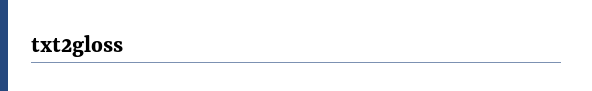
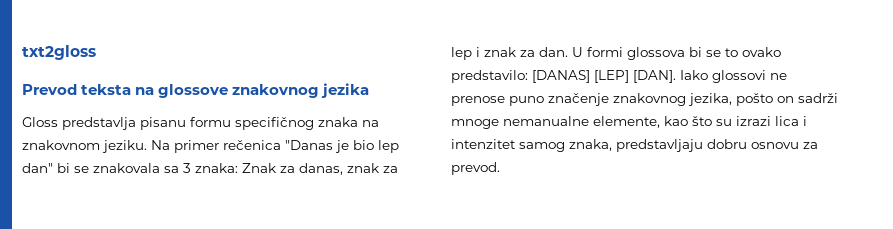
(123, 46) none -> [22,83,370,98] [22,117,379,130] [22,140,399,153] [22,163,398,175] [451,47,781,60] [451,70,787,83] [451,93,838,106] [451,116,807,129] [451,139,818,152] [451,162,500,175] // Prevod teksta na glossove znakovnog jezika // Gloss predstavlja pisanu formu specifičnog znaka na znakovnom jeziku. Na primer rečenica "Danas je bio lep dan" bi se znakovala sa 3 znaka: Znak za danas, znak za lep i znak za dan. U formi glossova bi se to ovako predstavilo: [DANAS] [LEP] [DAN]. Iako glossovi ne prenose puno značenje znakovnog jezika, pošto on sadrži mnoge nemanualne elemente, kao što su izrazi lica i intenzitet samog znaka, predstavljaju dobru osnovu za prevod.

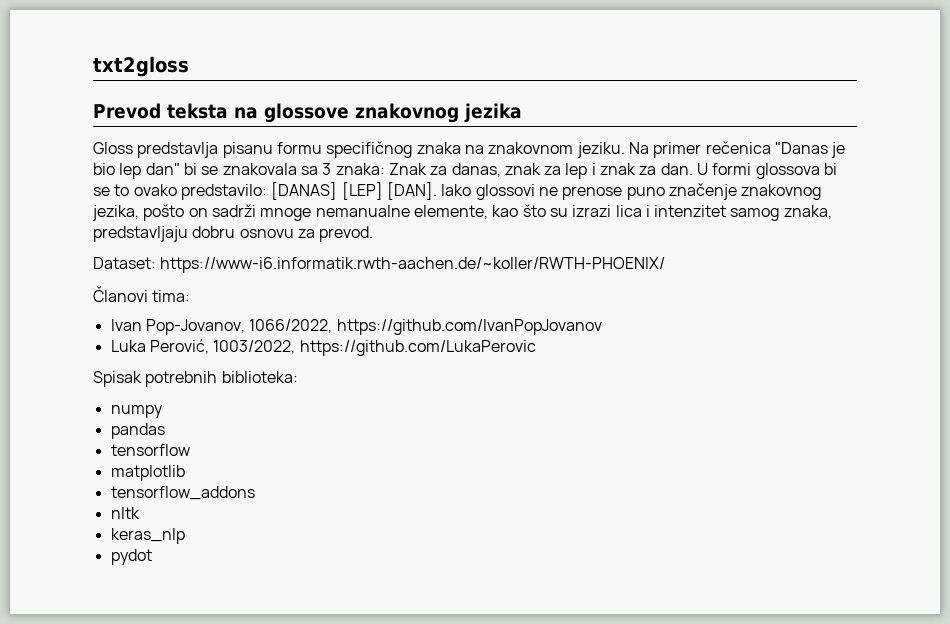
(500, 168) none -> [93,257,666,273] [93,286,191,302] [110,319,602,335] [110,339,536,356] [93,371,298,387] [110,405,163,418] [110,423,165,439] [110,444,190,456] [110,465,185,481] [110,486,255,500] [110,507,140,519] [110,528,185,544] [110,549,152,565] // Dataset: https://www-i6.informatik.rwth-aachen.de/~koller/RWTH-PHOENIX/ // Članovi tima: // Ivan Pop-Jovanov, 1066/2022, https://github.com/IvanPopJovanov // Luka Perović, 1003/2022, https://github.com/LukaPerovic // Spisak potrebnih biblioteka: // numpy // pandas // tensorflow // matplotlib // tensorflow_addons // nltk // keras_nlp // pydot

